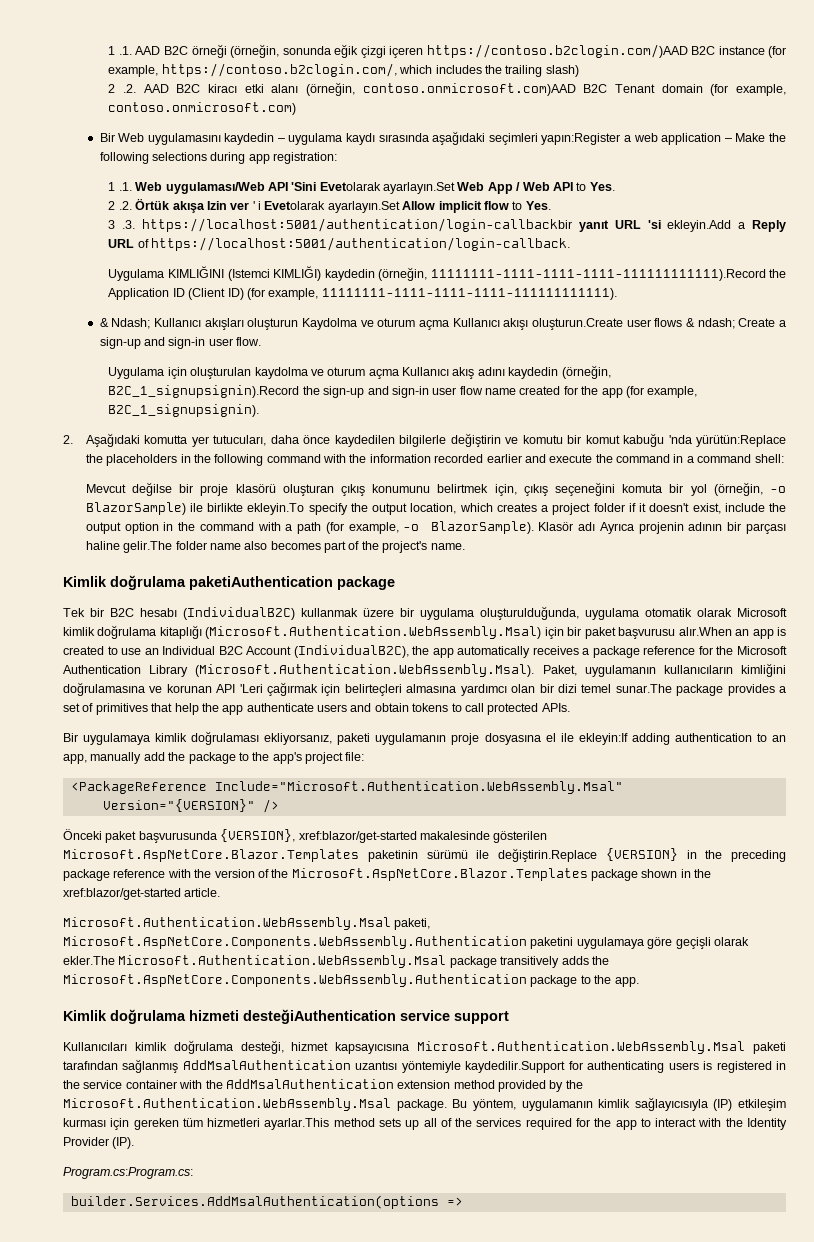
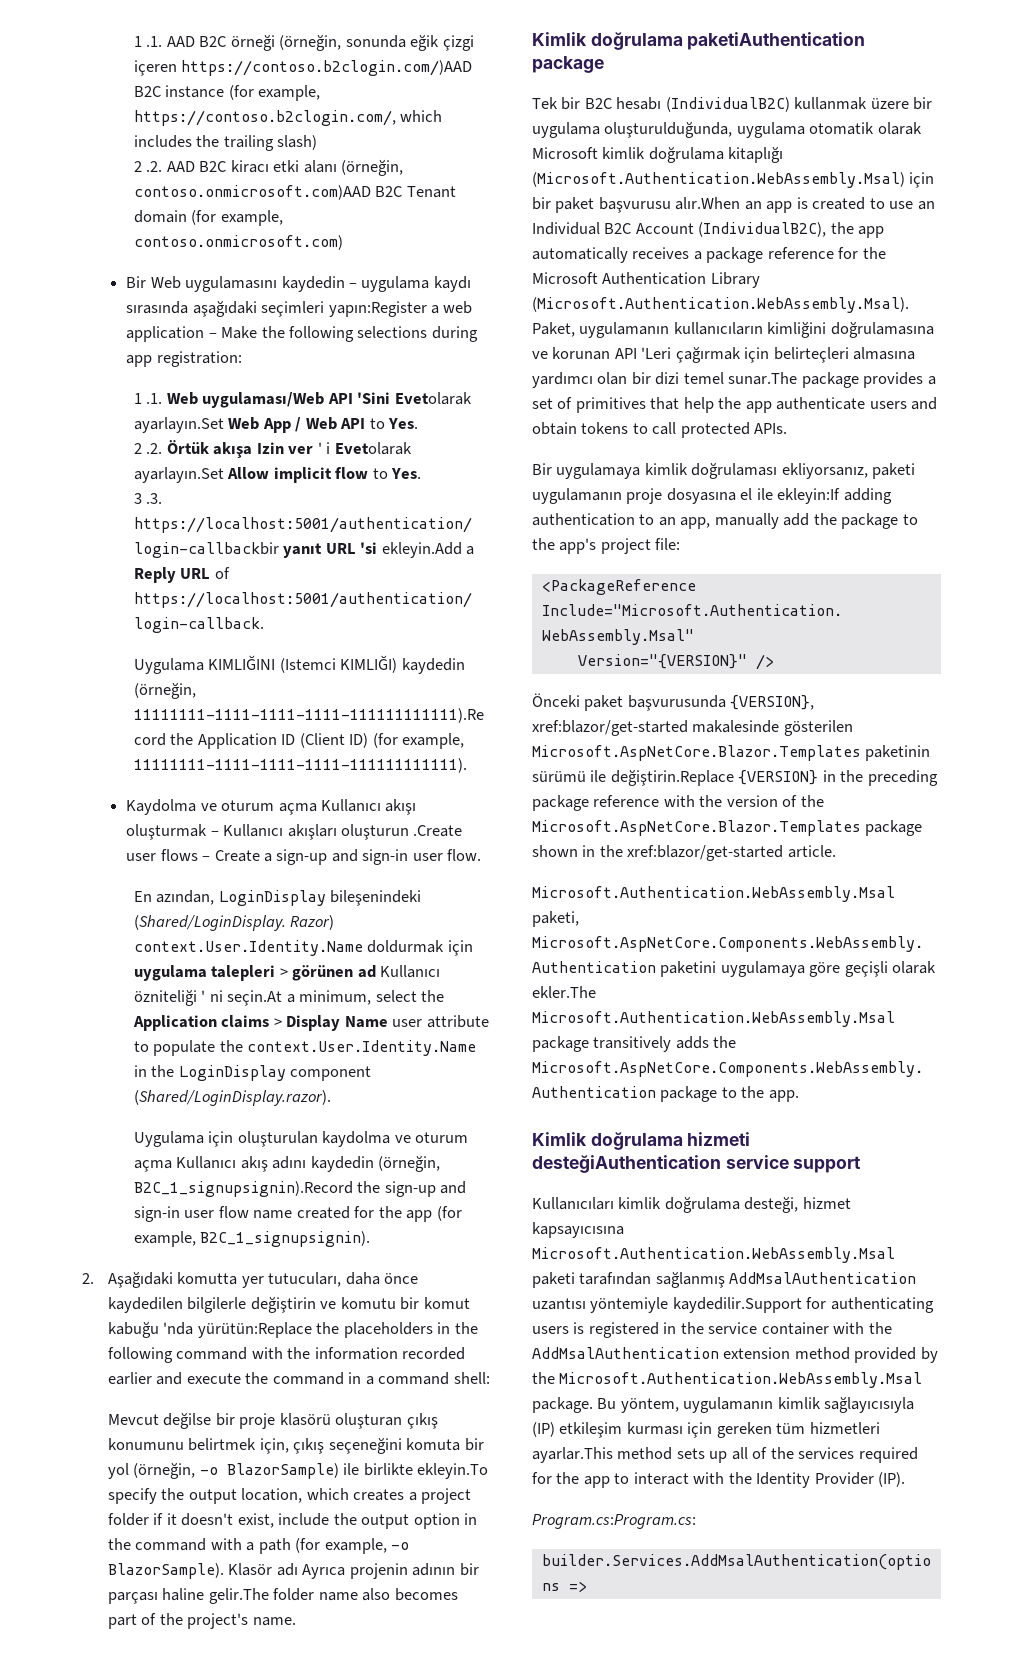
[99,318,299,330] & Ndash; Kullanıcı akışları oluşturun -> (468, 765) none
[531,318,735,330] oluşturun.Create user flows & ndash; -> [126,824,463,840] [126,849,211,861] oluşturmak – Kullanıcı akışları oluşturun .Create user flows –
(261, 341) none -> [134,890,422,906] [134,915,335,931] [134,940,473,956] [134,965,441,981] [134,989,445,1006] [133,1015,489,1031] [134,1040,477,1056] [134,1065,372,1081] [134,1090,332,1106] // En azından, LoginDisplay bileşenindeki (Shared/LoginDisplay. Razor) context.User.Identity.Name doldurmak için uygulama talepleri > görünen ad Kullanıcı özniteliği ' ni seçin.At a minimum, select the Application claims > Display Name user attribute to populate the context.User.Identity.Name in the LoginDisplay component (Shared/LoginDisplay.razor).

